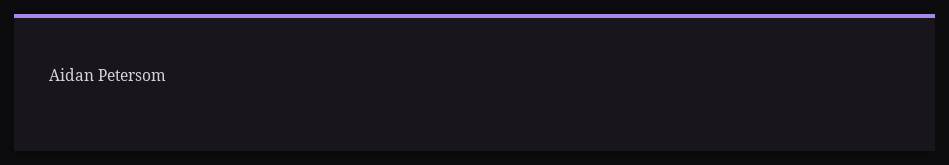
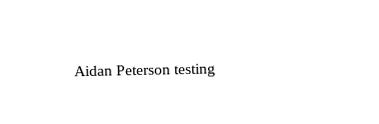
[98,69,167,81] Petersom -> [116,63,217,78] Peterson testing

